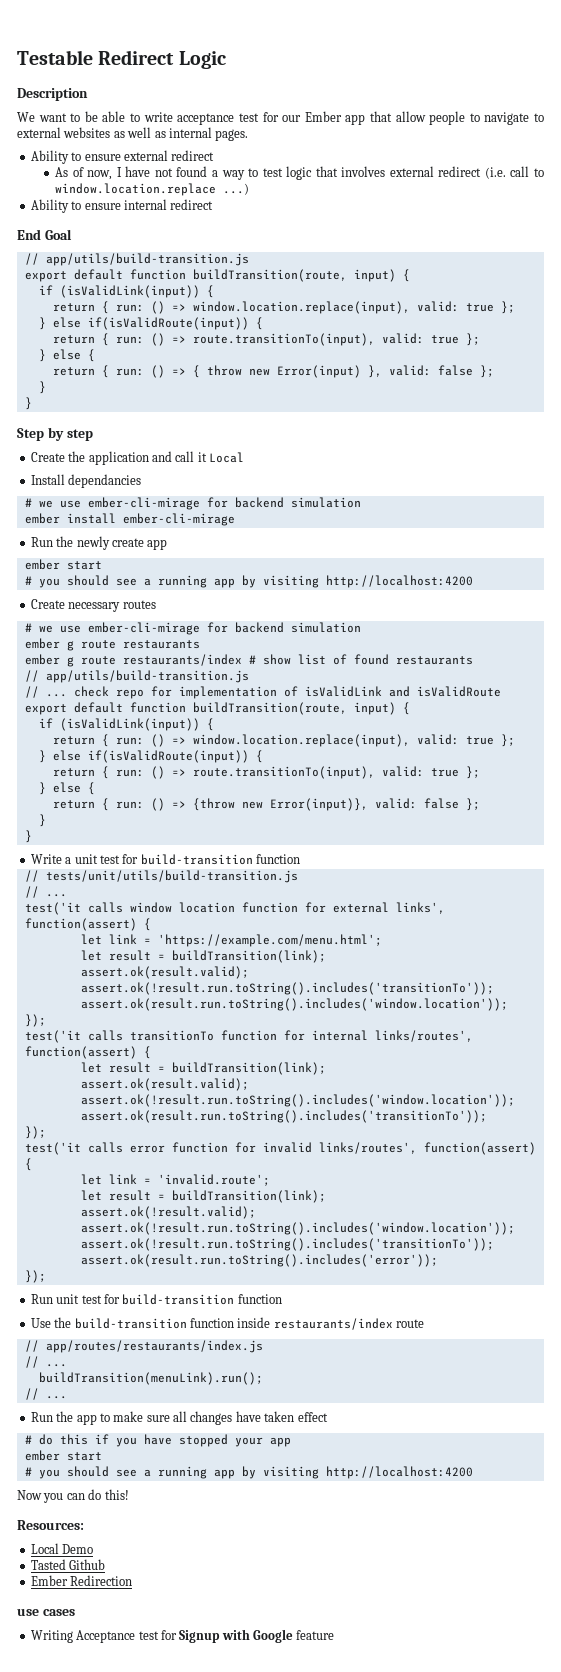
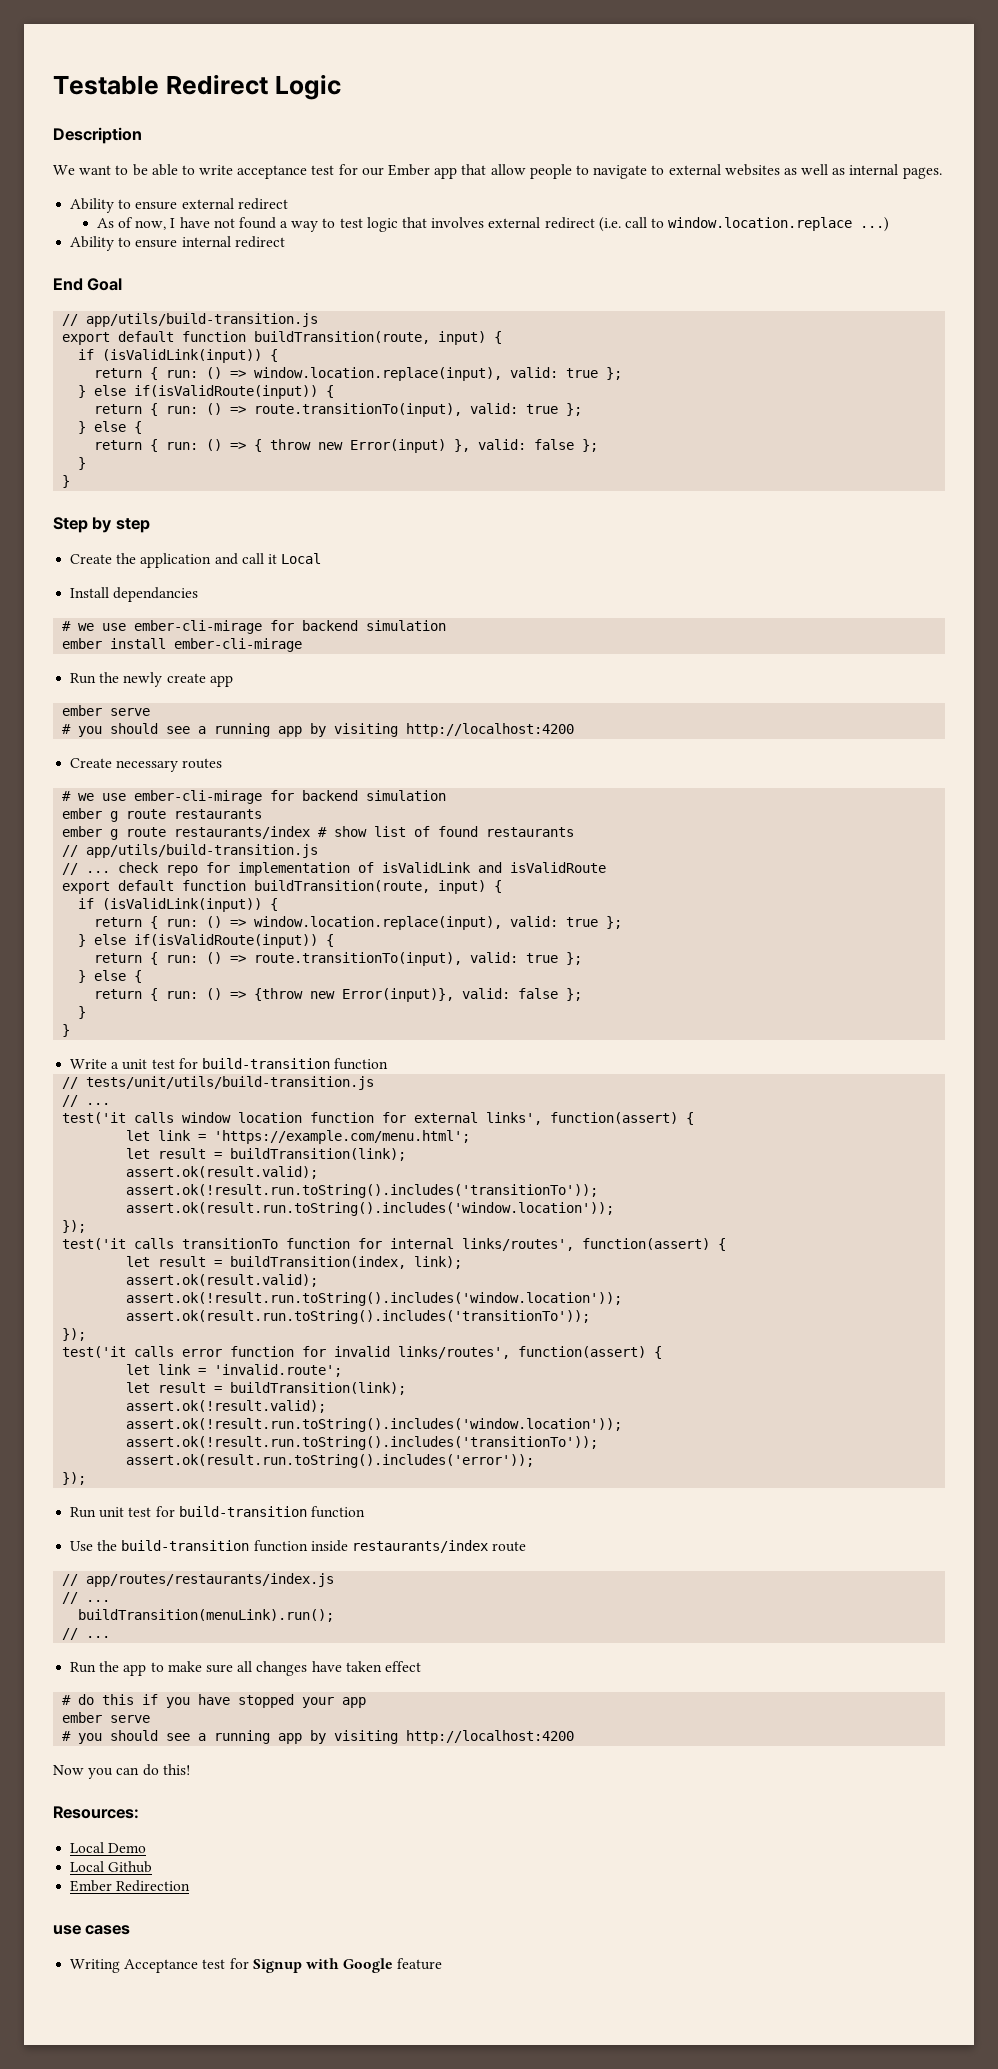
[66,561,102,570] start -> [110,708,151,716] serve
[171,1062,326,1075] buildTransition(link); -> [230,1256,463,1269] buildTransition(index, link);
[66,1452,102,1461] start -> [110,1715,151,1723] serve
[30,1559,66,1570] Tasted -> [70,1861,105,1872] Local

